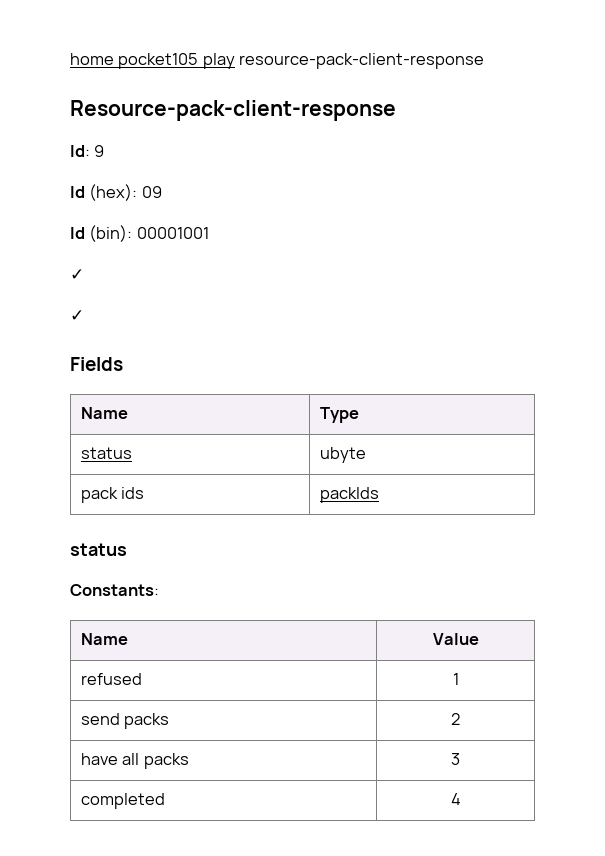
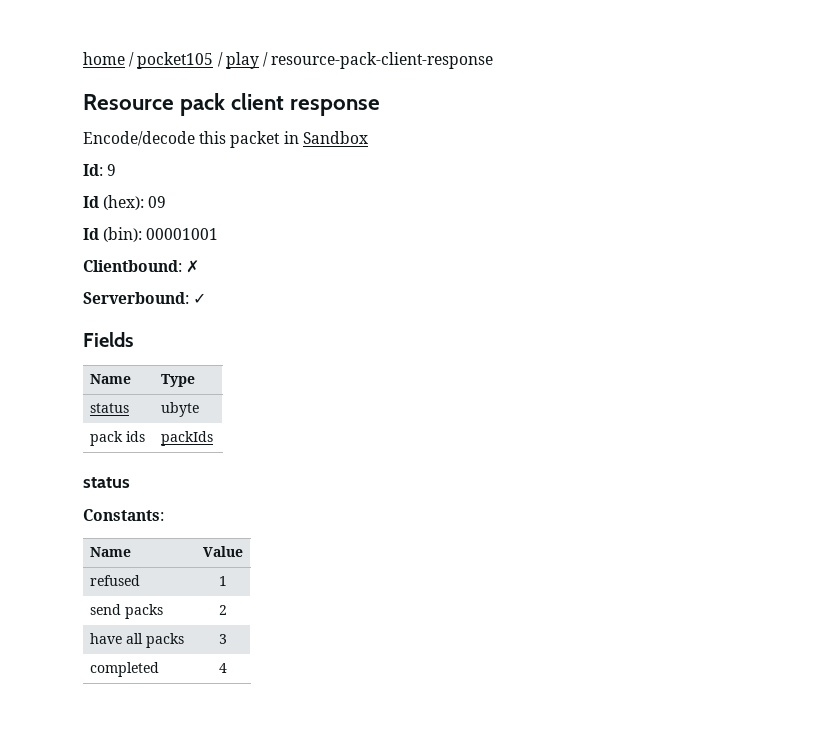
[118,53,485,69] [70,100,396,121] pocket105 play resource-pack-client-response // Resource-pack-client-response -> [129,52,494,69] [83,93,381,116] [83,131,368,148] / pocket105 / play / resource-pack-client-response // Resource pack client response // Encode/decode this packet in Sandbox
[70,269,84,280] ✓ // -> [83,260,200,273] [83,292,189,304] Clientbound: ✗ // Serverbound:

